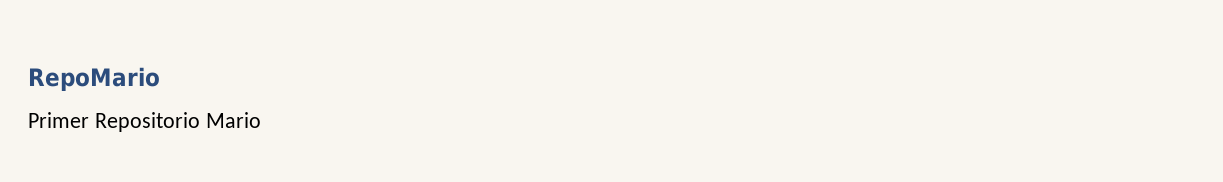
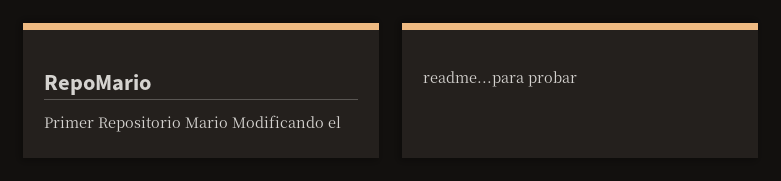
(261, 120) none -> [232,115,341,128] [423,71,577,87] Modificando el readme...para probar

